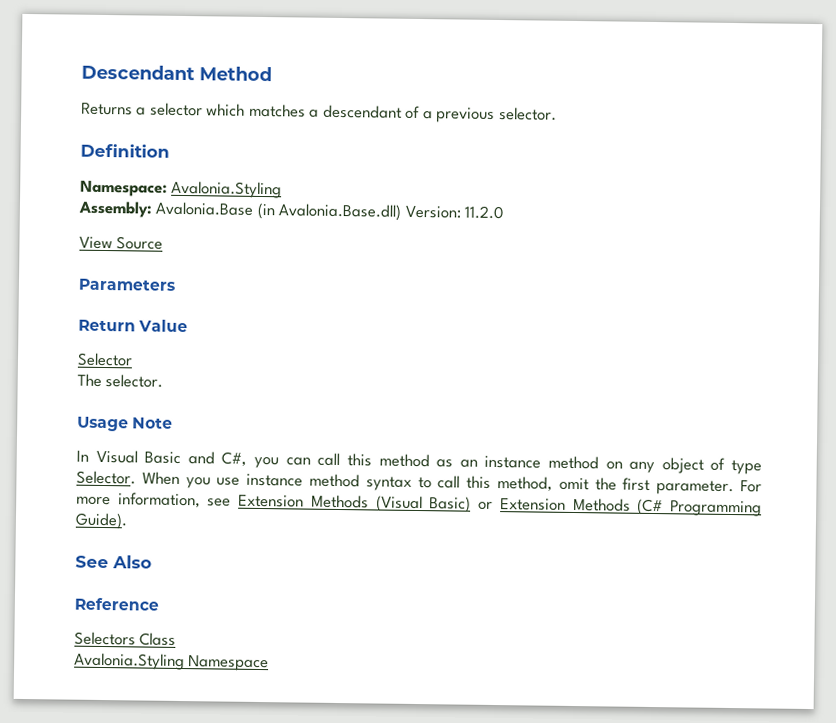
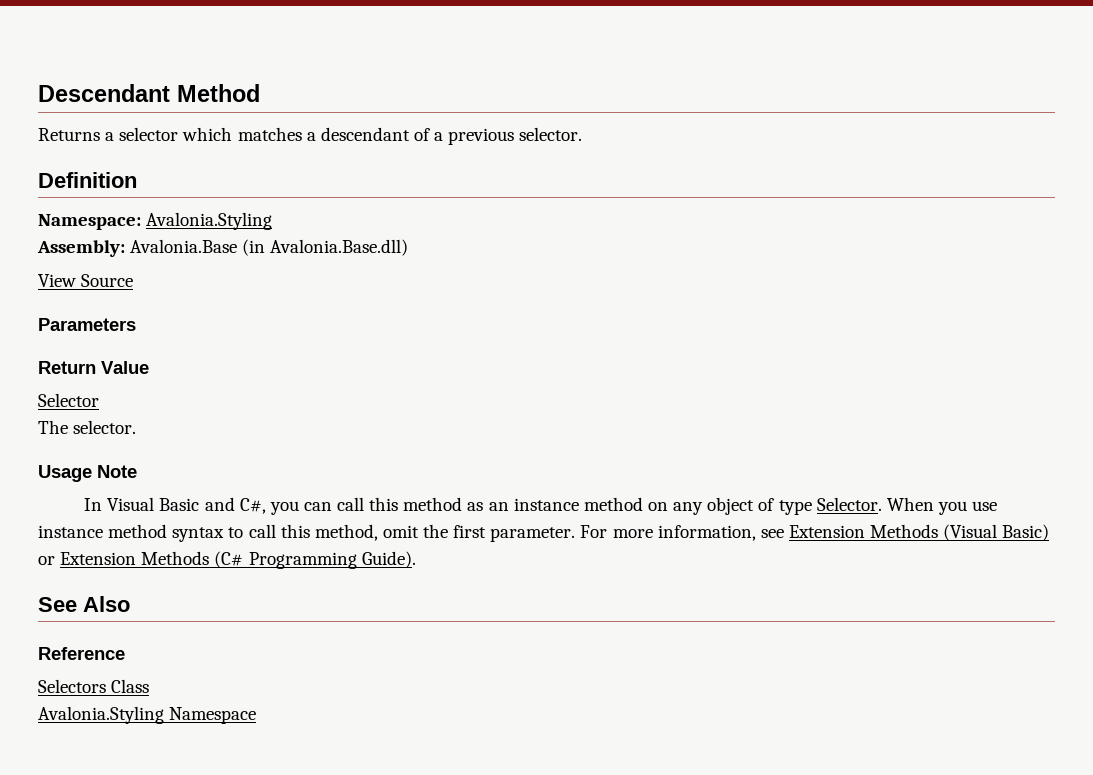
[404,205,505,220] Version: 11.2.0 -> (409, 247) none

